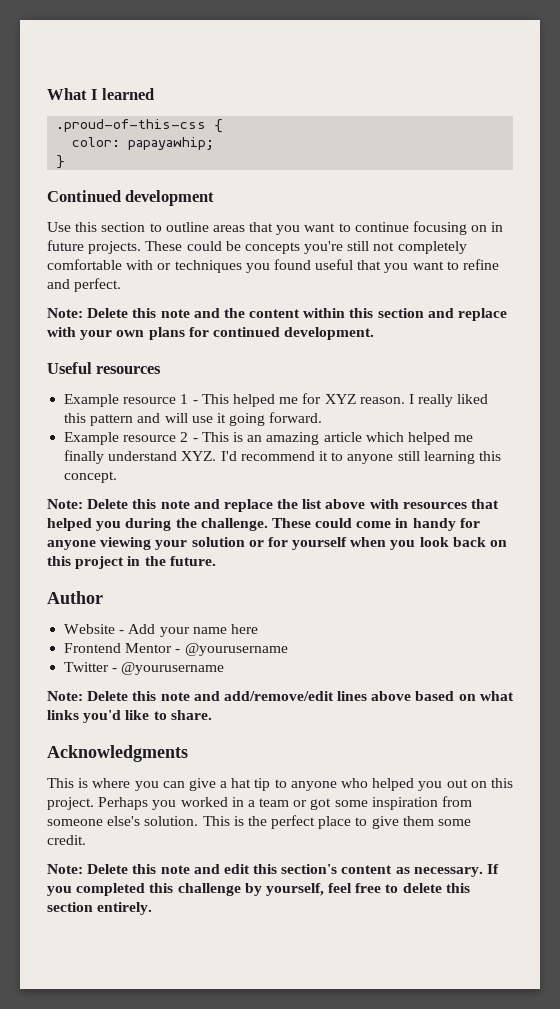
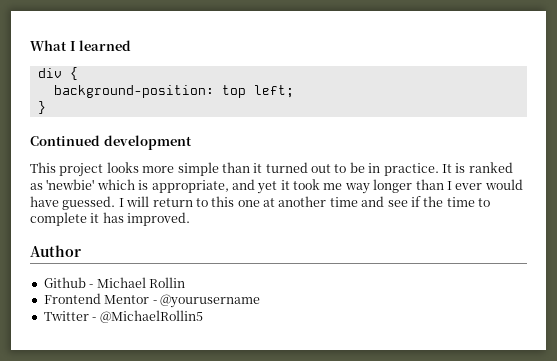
[56,119,207,132] .proud-of-this-css -> [37,68,62,78] div
[72,137,215,150] color: papayawhip; -> [53,85,294,98] background-position: top left;
[47,221,504,235] [47,240,467,254] [47,259,500,273] [47,278,122,292] [47,308,508,321] [47,327,375,340] [47,362,162,374] [64,393,489,407] [64,412,323,426] [64,432,474,445] [64,450,501,464] [64,471,118,483] [47,499,500,512] [47,518,480,531] [47,537,508,550] [47,556,216,569] [47,591,103,604] [64,624,258,637] Use this section to outline areas that you want to continue focusing on in future projects. These could be concepts you're still not completely comfortable with or techniques you found useful that you want to refine and perfect. // Note: Delete this note and the content within this section and replace with your own plans for continued development. // Useful resources // Example resource 1 - This helped me for XYZ reason. I really liked this pattern and will use it going forward. // Example resource 2 - This is an amazing article which helped me finally understand XYZ. I'd recommend it to anyone still learning this concept. // Note: Delete this note and replace the list above with resources that helped you during the challenge. These could come in handy for anyone viewing your solution or for yourself when you look back on this project in the future. // Author // Website - Add your name here -> [30,162,513,177] [30,179,523,194] [30,196,490,210] [30,212,191,226] [30,245,81,257] [43,277,185,288] This project looks more simple than it turned out to be in practice. It is ranked as 'newbie' which is appropriate, and yet it took me way longer than I ever would have guessed. I will return to this one at another time and see if the time to complete it has improved. // Author // Github - Michael Rollin
[121,662,225,675] [47,691,514,701] [47,710,212,723] [47,745,188,762] [47,778,513,791] [47,796,473,810] [47,815,472,829] [47,835,86,845] [47,864,500,877] [47,883,470,896] [47,902,153,915] @yourusername // Note: Delete this note and add/remove/edit lines above based on what links you'd like to share. // Acknowledgments // This is where you can give a hat tip to anyone who helped you out on this project. Perhaps you worked in a team or got some inspiration from someone else's solution. This is the perfect place to give them some credit. // Note: Delete this note and edit this section's content as necessary. If you completed this challenge by yourself, feel free to delete this section entirely. -> [99,310,203,323] @MichaelRollin5

